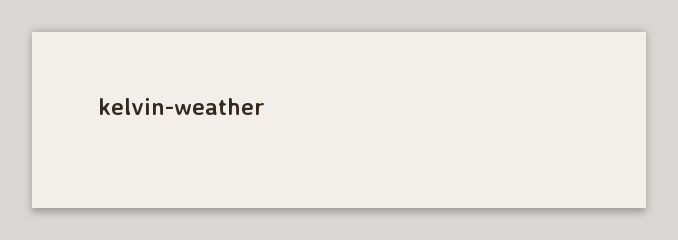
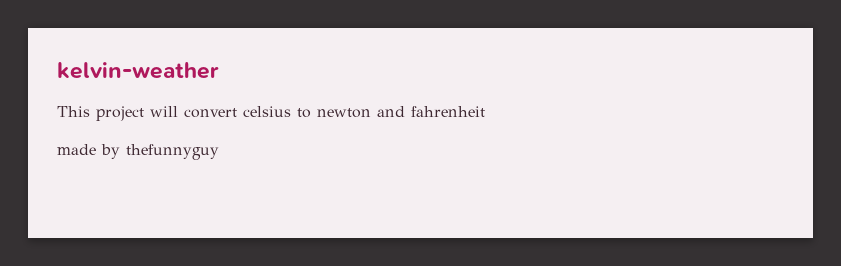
(265, 106) none -> [57,106,485,121] [57,144,219,160] // This project will convert celsius to newton and fahrenheit // made by thefunnyguy

